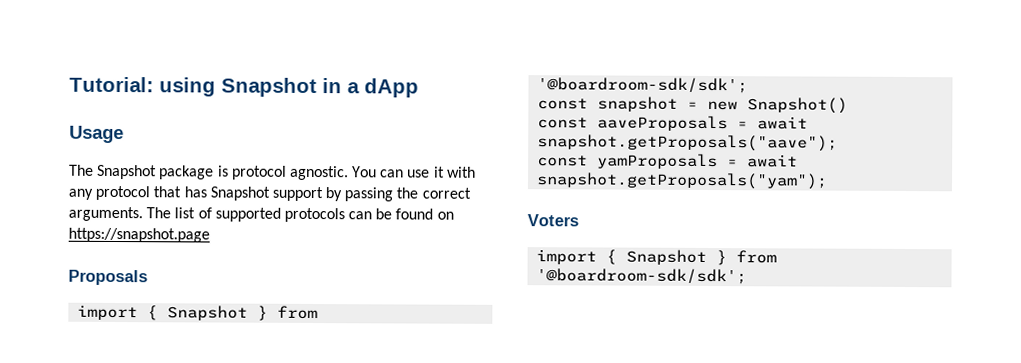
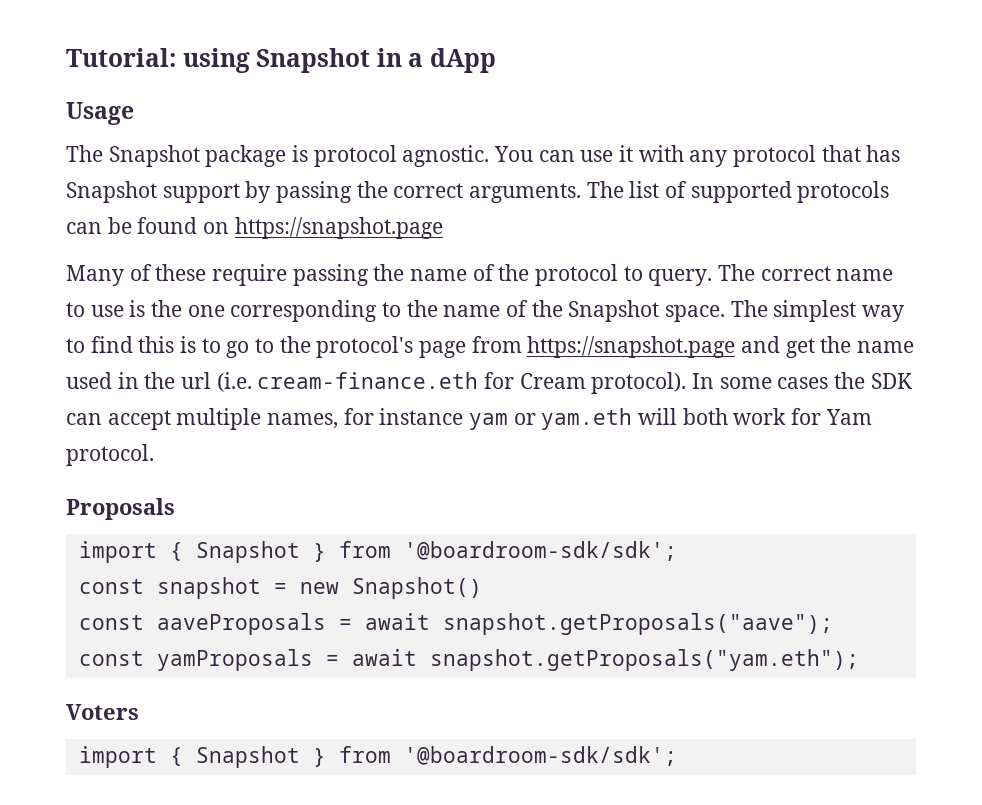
(210, 235) none -> [66,264,894,286] [66,300,905,322] [66,336,915,358] [66,372,912,394] [66,408,872,430] [66,444,154,466] // Many of these require passing the name of the protocol to query. The correct name to use is the one corresponding to the name of the Snapshot space. The simplest way to find this is to go to the protocol's page from https://snapshot.page and get the name used in the url (i.e. cream-finance.eth for Cream protocol). In some cases the SDK can accept multiple names, for instance yam or yam.eth will both work for Yam protocol.
[536,172,829,190] snapshot.getProposals("yam"); -> [429,649,859,671] snapshot.getProposals("yam.eth");

